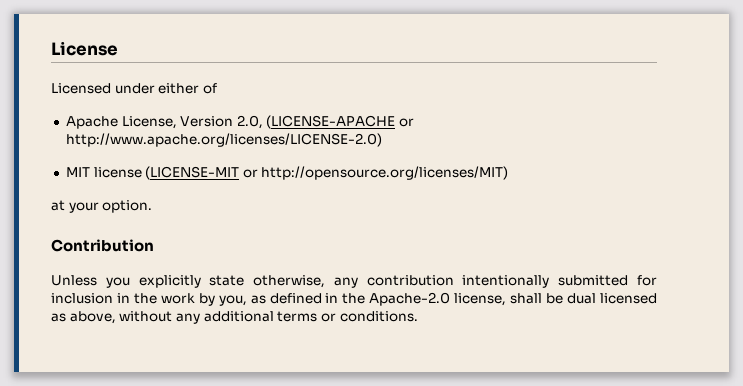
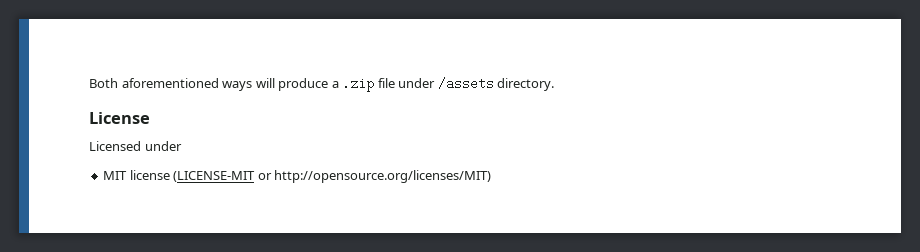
[51,41,118,56] [51,83,217,94] [65,115,415,129] [65,133,382,147] License // Licensed under either of // Apache License, Version 2.0, (LICENSE-APACHE or http://www.apache.org/licenses/LICENSE-2.0) -> [89,77,555,92] [89,112,150,124] [89,141,182,151] Both aforementioned ways will produce a .zip file under /assets directory. // License // Licensed under
[51,200,153,213] [51,239,154,252] [51,275,657,288] [51,292,657,306] [51,311,418,324] // at your option. // Contribution // Unless you explicitly state otherwise, any contribution intentionally submitted for inclusion in the work by you, as defined in the Apache-2.0 license, shall be dual licensed as above, without any additional terms or conditions. -> (492, 176) none

